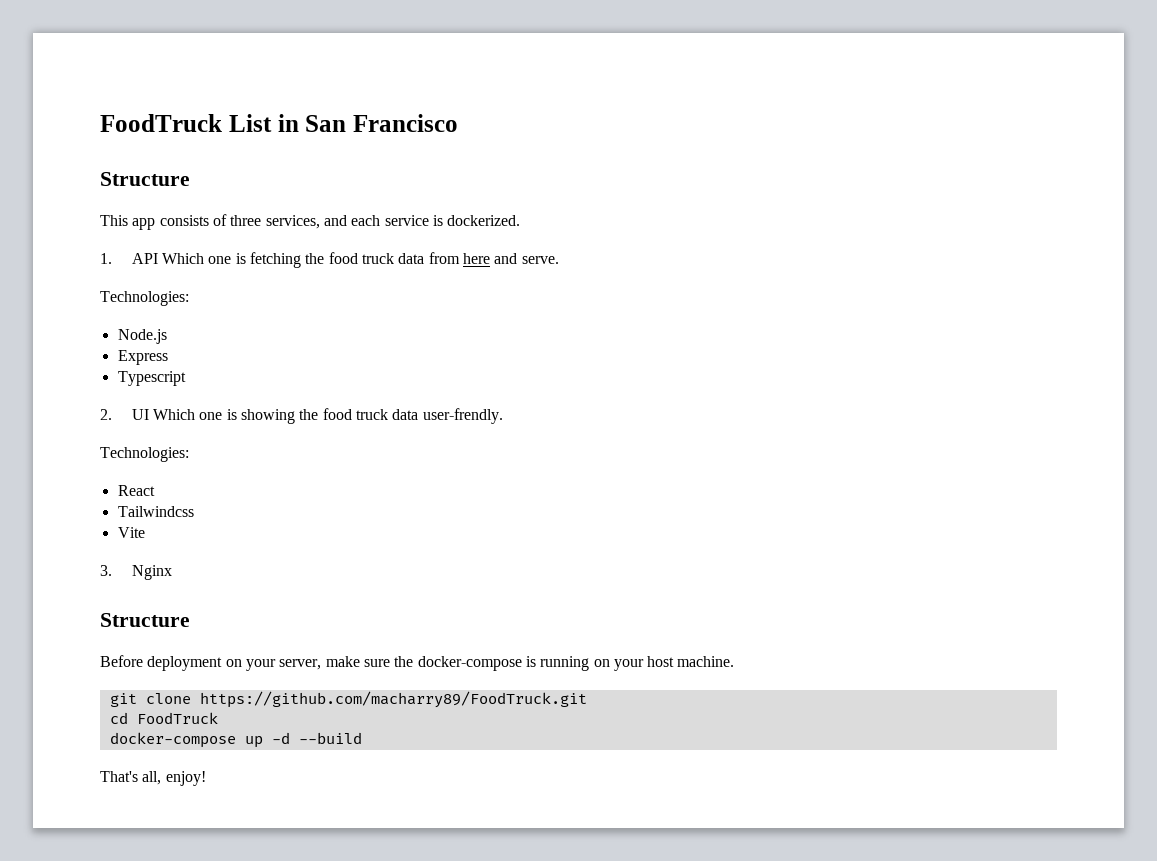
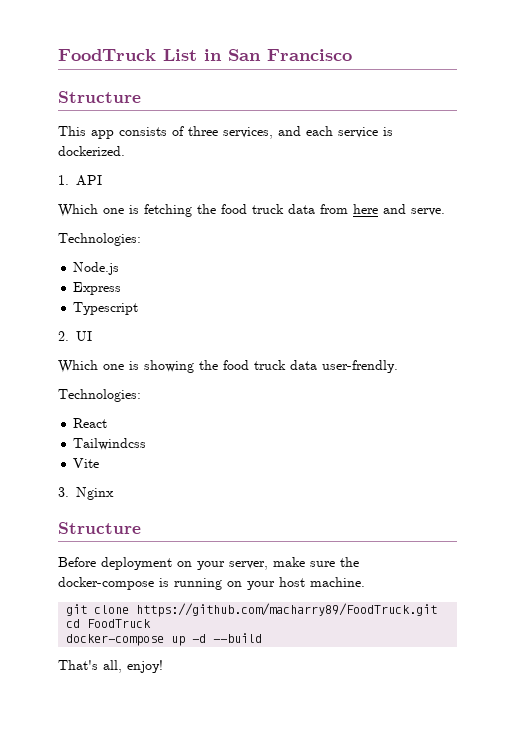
(158, 258) none -> (102, 180) //
(149, 414) none -> (92, 336) //

